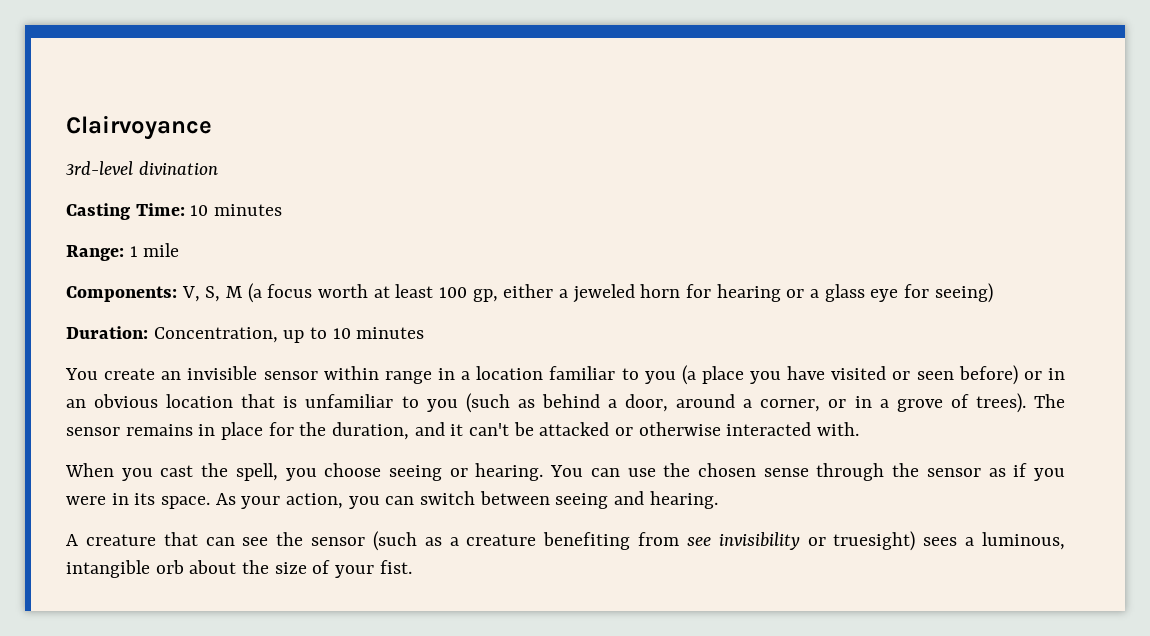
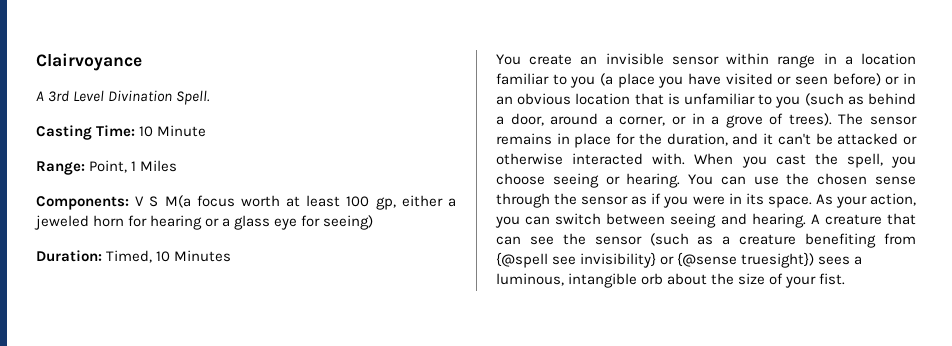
[66,161,218,175] 3rd-level divination -> [36,90,211,105] A 3rd Level Divination Spell.
[214,204,283,216] minutes -> [157,125,207,137] Minute
[129,243,180,257] [66,283,262,303] 1 mile // Components: V, S, M (a -> [89,160,178,173] [36,195,191,210] Point, 1 Miles // Components: V S M(a
[153,327,425,343] Concentration, up to 10 minutes -> [106,250,232,263] Timed, 10 Minutes
(860, 429) // -> (686, 159) none
(718, 500) // -> (806, 220) none
[686,531,916,551] see invisibility or truesight) -> [496,252,815,268] {@spell see invisibility} or {@sense truesight})

